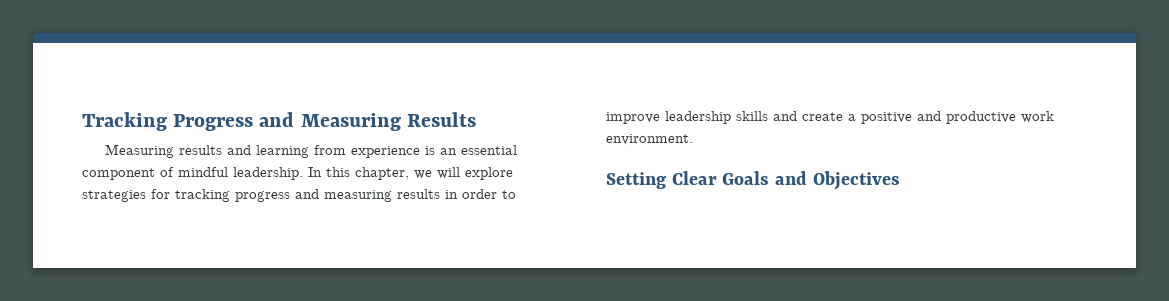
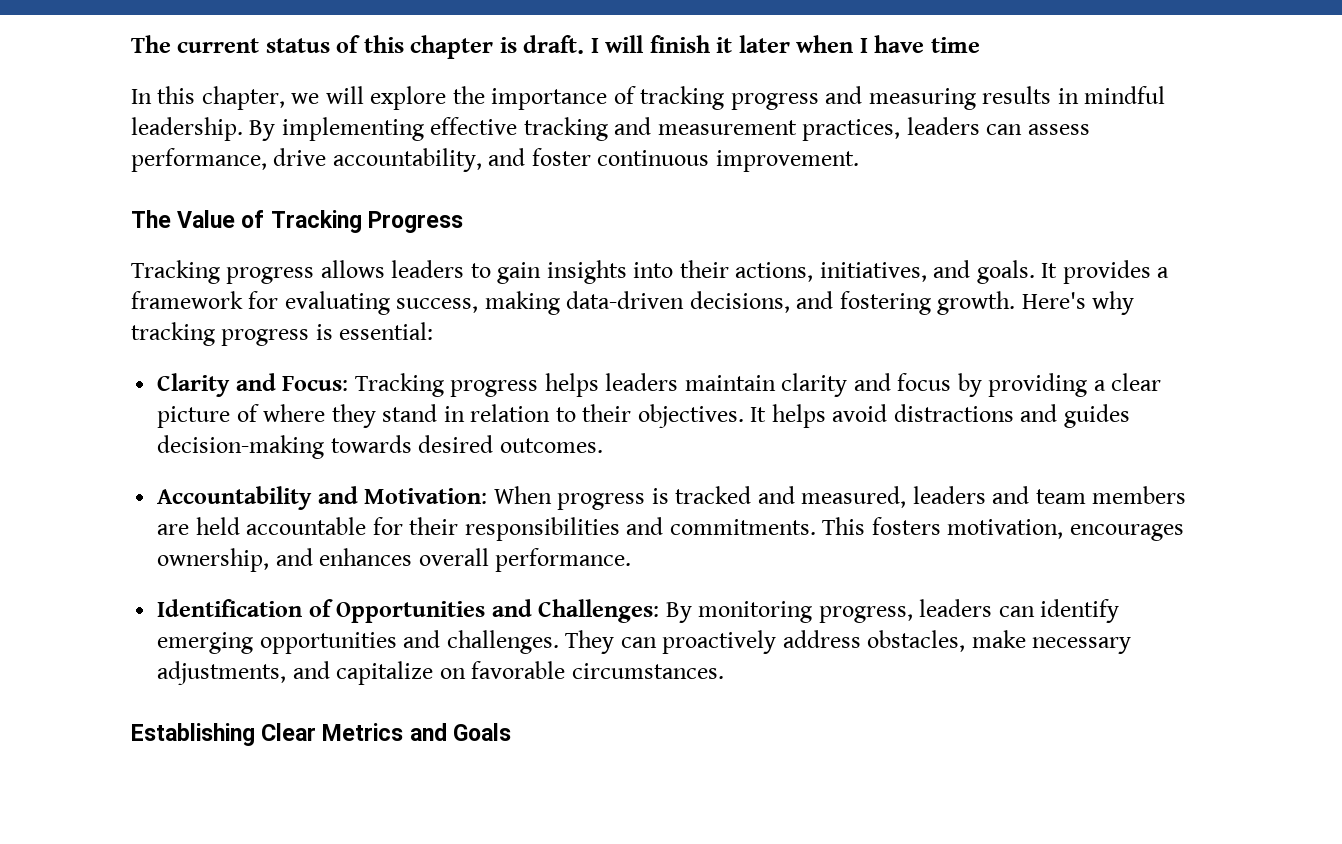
[82,112,476,131] [104,144,517,158] [82,167,303,180] Tracking Progress and Measuring Results // Measuring results and learning from experience is an essential component of mindful leadership. -> [131,35,980,59] The current status of this chapter is draft. I will finish it later when I have time //
[82,189,170,202] strategies for -> [452,86,636,110] the importance of
[462,189,516,199] [606,111,1054,124] [606,134,693,145] [606,171,900,190] order to improve leadership skills and create a positive and productive work environment. // Setting Clear Goals and Objectives -> [1084,86,1166,104] [131,117,1090,141] [131,148,859,172] [131,210,463,233] [131,260,1170,284] [131,291,1135,315] [131,322,434,346] [157,373,1162,397] [157,404,1130,428] [157,435,603,459] [157,486,1187,510] [157,517,1184,541] [157,548,632,572] [157,599,1120,623] [157,630,1132,654] [157,661,724,685] [131,723,511,746] mindful leadership. By implementing effective tracking and measurement practices, leaders can assess performance, drive accountability, and foster continuous improvement. // The Value of Tracking Progress // Tracking progress allows leaders to gain insights into their actions, initiatives, and goals. It provides a framework for evaluating success, making data-driven decisions, and fostering growth. Here's why tracking progress is essential: // Clarity and Focus: Tracking progress helps leaders maintain clarity and focus by providing a clear picture of where they stand in relation to their objectives. It helps avoid distractions and guides decision-making towards desired outcomes. // Accountability and Motivation: When progress is tracked and measured, leaders and team members are held accountable for their responsibilities and commitments. This fosters motivation, encourages ownership, and enhances overall performance. // Identification of Opportunities and Challenges: By monitoring progress, leaders can identify emerging opportunities and challenges. They can proactively address obstacles, make necessary adjustments, and capitalize on favorable circumstances. // Establishing Clear Metrics and Goals

